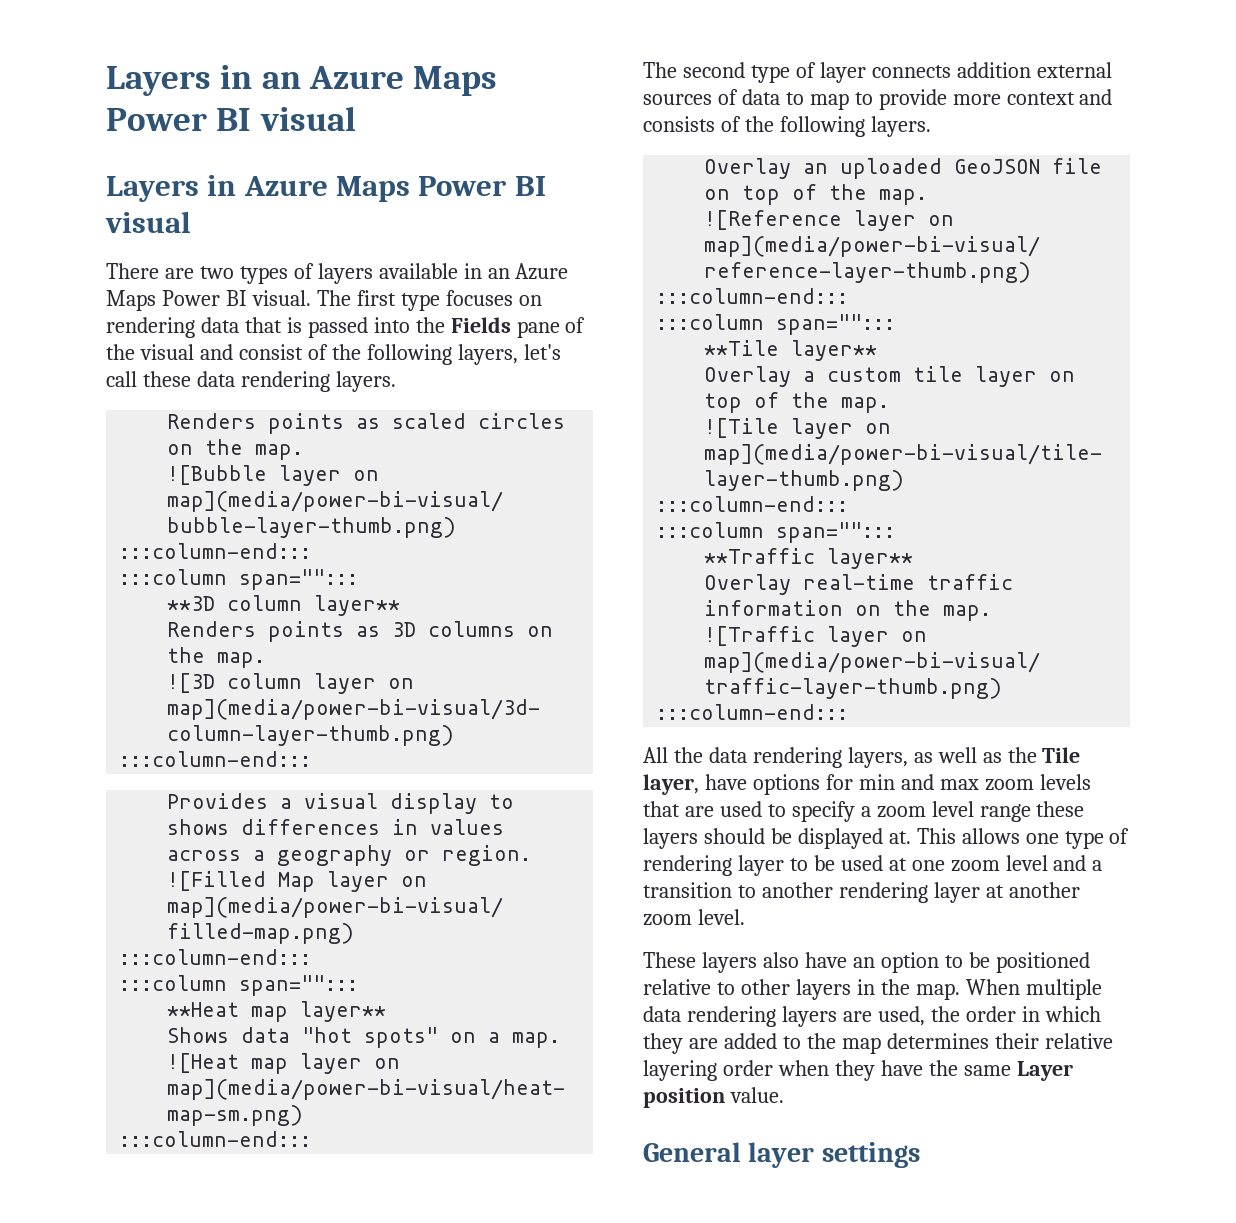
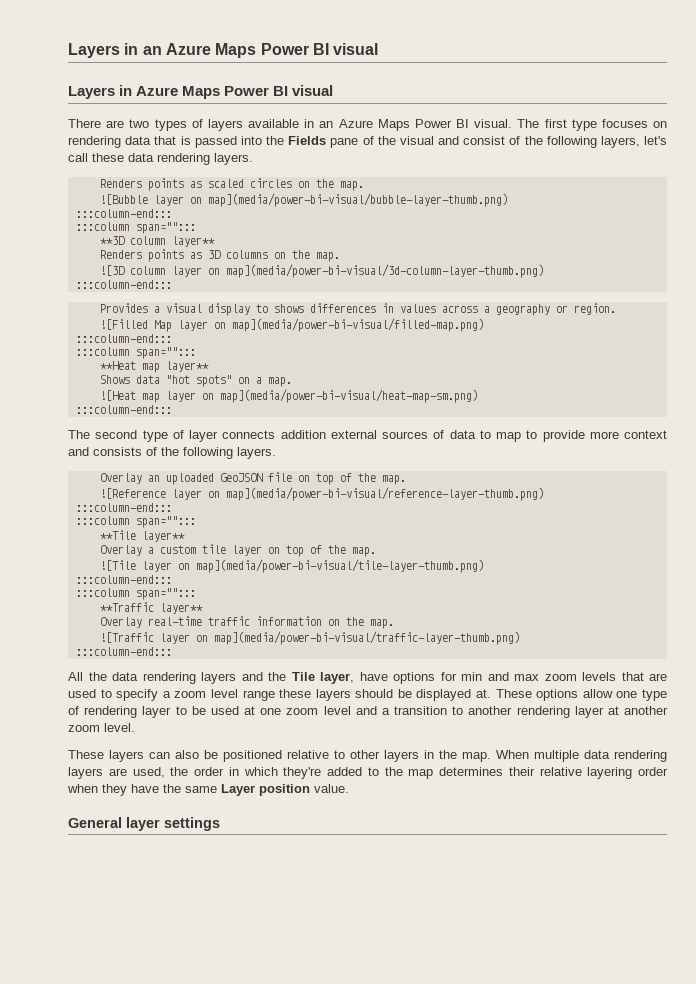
[847,747,1002,768] layers, as well as -> [201,672,263,684] layers and
[916,828,1020,844] This allows -> [495,689,613,701] These options allow
[762,952,963,973] also have an option to -> [149,750,199,759] can also
[643,1033,718,1054] they are -> [283,767,322,779] they're

